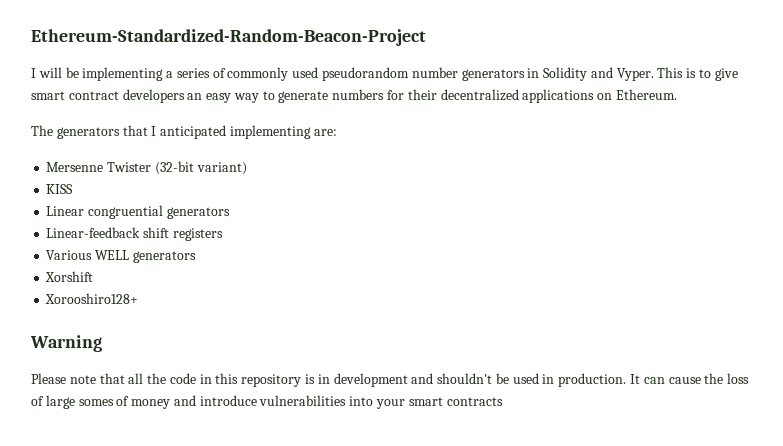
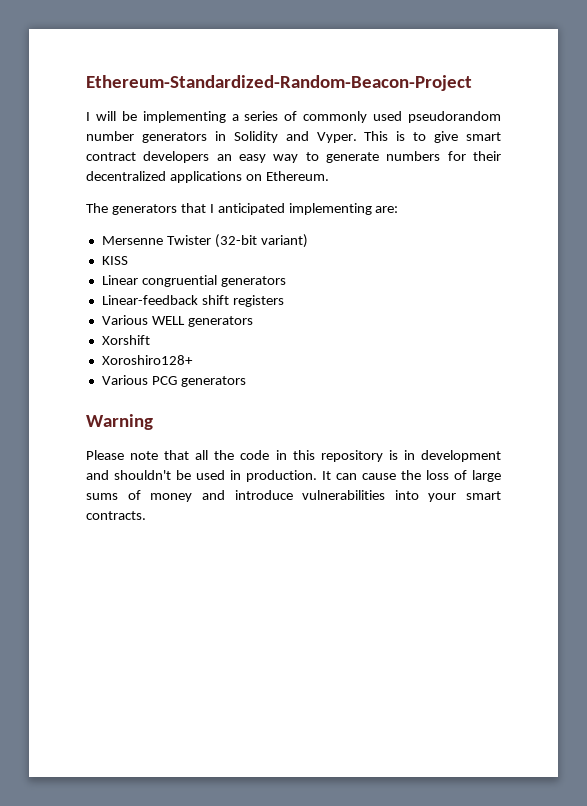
[45,293,139,304] Xorooshiro128+ -> [101,355,193,365] [101,375,246,387] Xoroshiro128+ // Various PCG generators
[78,399,114,406] somes -> [86,493,118,500] sums
[446,397,503,406] contracts -> [86,511,146,520] contracts.

